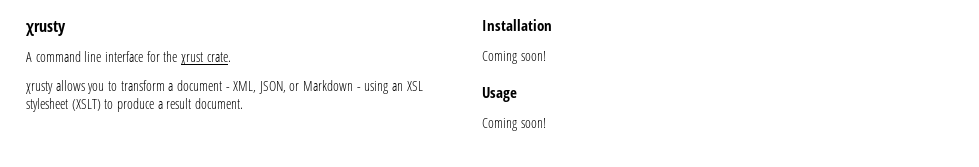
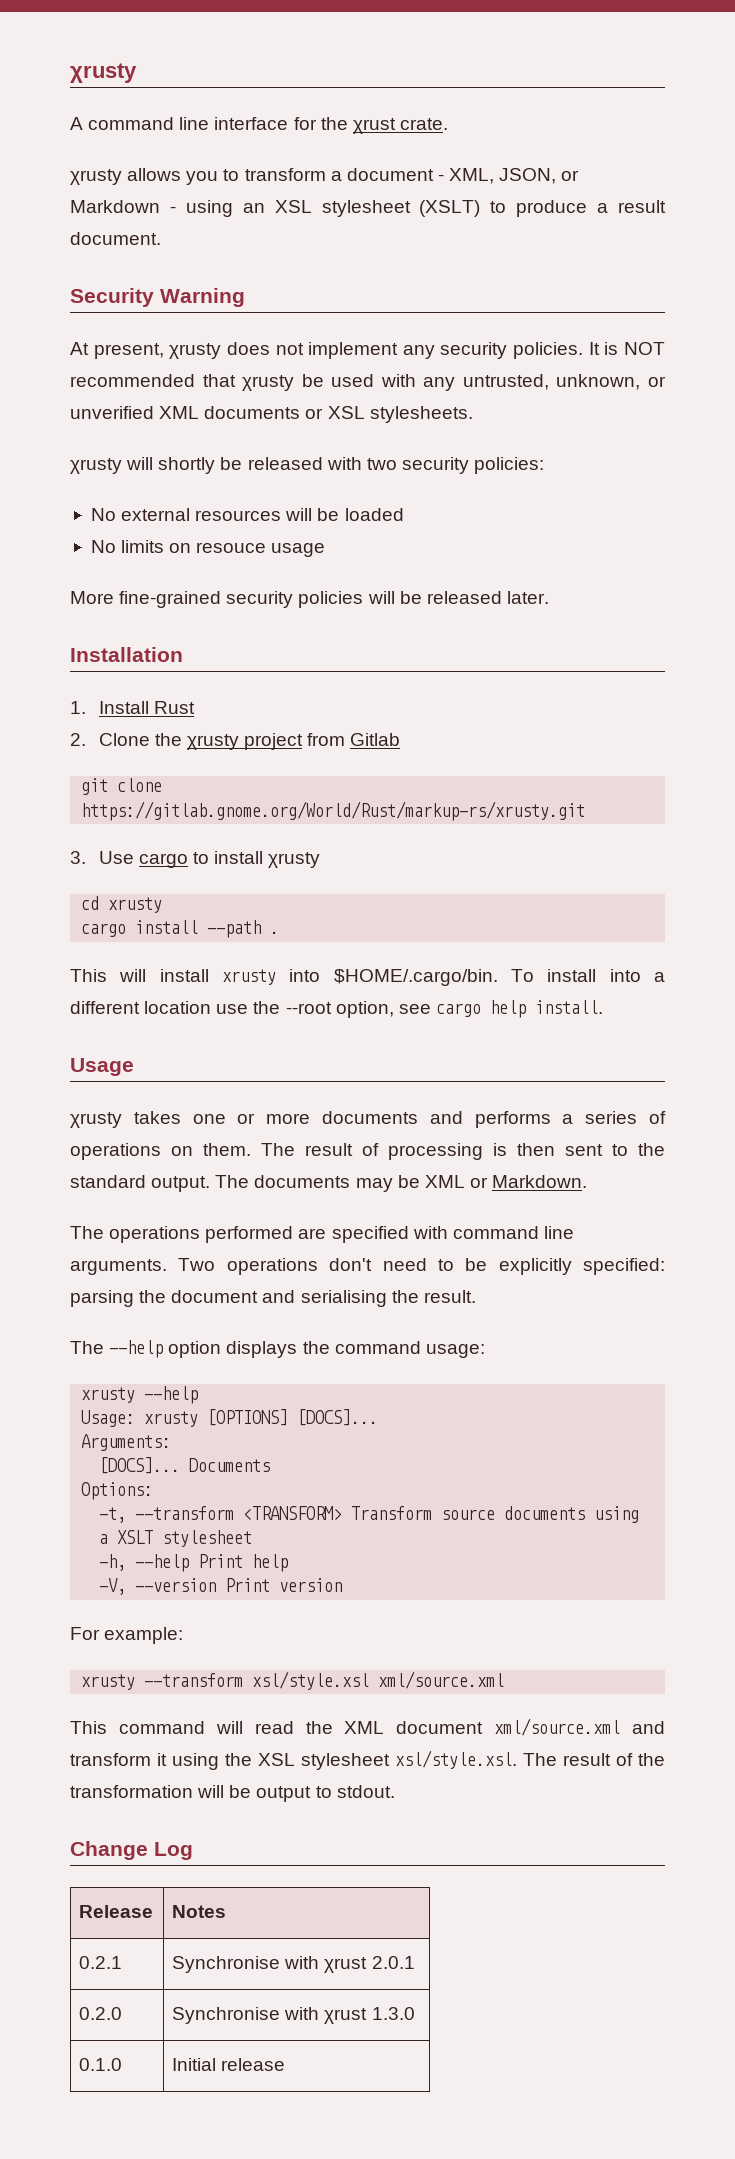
[482,19,552,31] [482,51,546,64] [482,87,517,102] [482,118,546,131] Installation // Coming soon! // Usage // Coming soon! -> [70,288,245,307] [70,342,665,359] [70,374,666,391] [70,406,473,423] [70,457,545,474] [90,508,404,521] [90,540,326,557] [70,591,549,608] [70,647,183,662] [70,701,195,714] [70,733,401,750] [81,778,163,795] [81,801,586,821] [70,851,321,868] [81,896,163,913] [81,920,280,938] [70,969,665,986] [70,1000,603,1018] [70,1058,134,1076] [70,1111,666,1128] [70,1143,665,1160] [70,1175,588,1192] [70,1226,574,1243] [70,1258,665,1275] [70,1290,476,1307] [70,1340,485,1358] [81,1386,199,1404] [81,1409,379,1427] [81,1434,172,1451] [99,1457,271,1474] [81,1482,154,1500] [99,1506,640,1523] [99,1530,253,1547] [99,1554,289,1572] [99,1578,343,1595] [70,1627,184,1644] [81,1671,505,1690] [70,1718,665,1736] [70,1750,665,1770] [70,1785,395,1802] [70,1841,193,1860] [79,1905,154,1918] [172,1905,227,1918] [79,1956,123,1969] [172,1956,415,1973] [79,2007,123,2020] [172,2007,415,2024] [79,2058,123,2071] [172,2058,286,2071] Security Warning // At present, χrusty does not implement any security policies. It is NOT recommended that χrusty be used with any untrusted, unknown, or unverified XML documents or XSL stylesheets. // χrusty will shortly be released with two security policies: // No external resources will be loaded // No limits on resouce usage // More fine-grained security policies will be released later. // Installation // 1. Install Rust // 2. Clone the χrusty project from Gitlab // git clone https://gitlab.gnome.org/World/Rust/markup-rs/xrusty.git // 3. Use cargo to install χrusty // cd xrusty // cargo install --path . // This will install xrusty into $HOME/.cargo/bin. To install into a different location use the --root option, see cargo help install. // Usage // χrusty takes one or more documents and performs a series of operations on them. The result of processing is then sent to the standard output. The documents may be XML or Markdown. // The operations performed are specified with command line arguments. Two operations don't need to be explicitly specified: parsing the document and serialising the result. // The --help option displays the command usage: // xrusty --help // Usage: xrusty [OPTIONS] [DOCS]... // Arguments: // [DOCS]... Documents // Options: // -t, --transform <TRANSFORM> Transform source documents using a XSLT stylesheet // -h, --help Print help // -V, --version Print version // For example: // xrusty --transform xsl/style.xsl xml/source.xml // This command will read the XML document xml/source.xml and transform it using the XSL stylesheet xsl/style.xsl. The result of the transformation will be output to stdout. // Change Log // Release | Notes // 0.2.1 | Synchronise with χrust 2.0.1 // 0.2.0 | Synchronise with χrust 1.3.0 // 0.1.0 | Initial release

